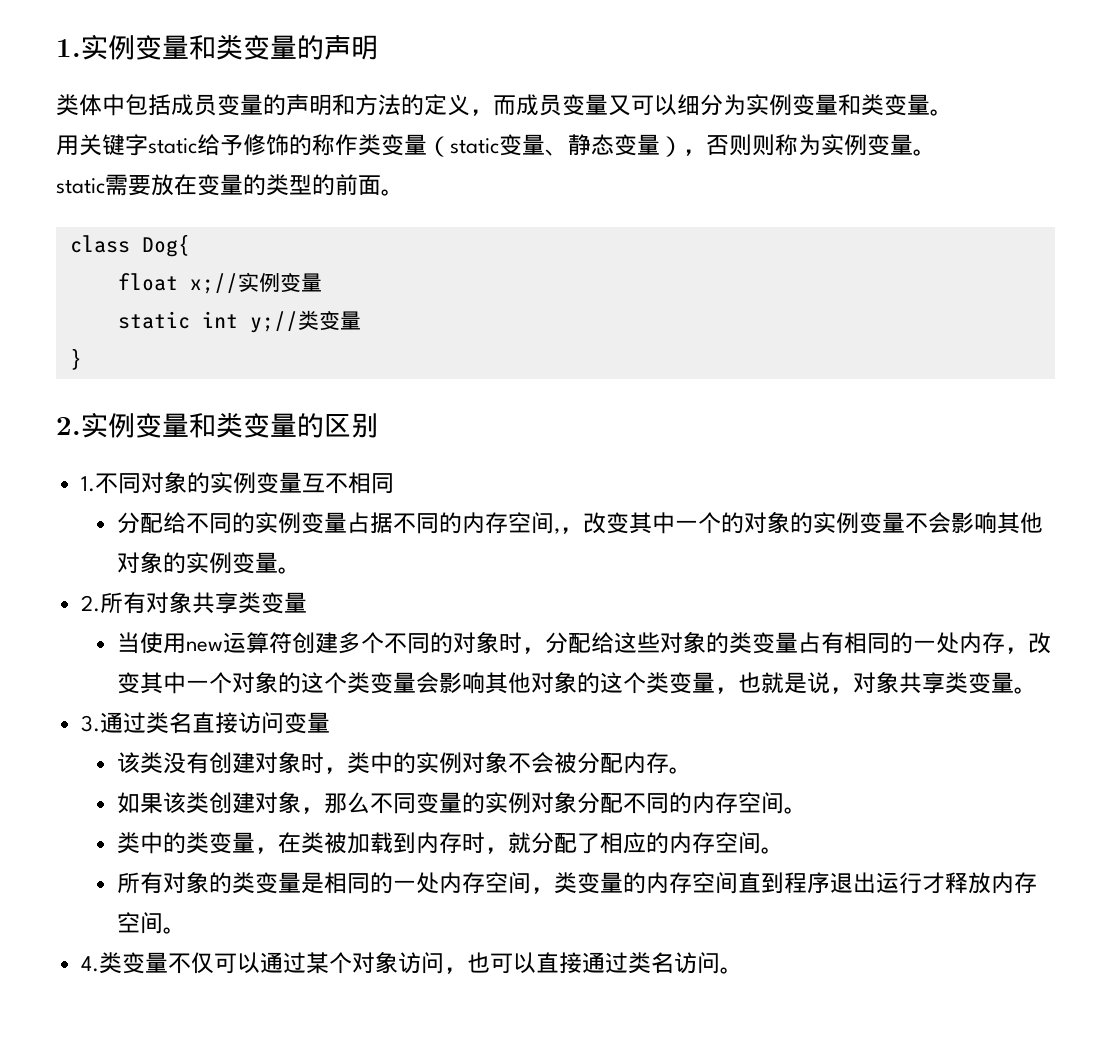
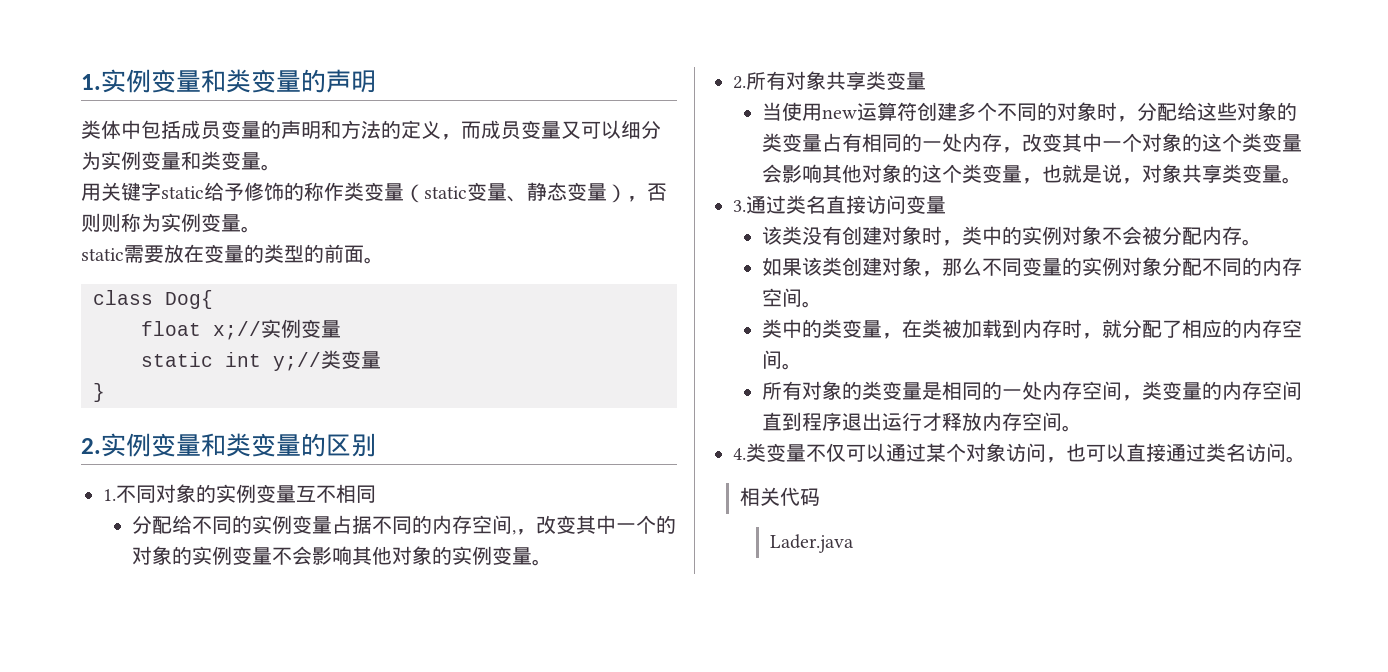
(743, 970) none -> [740,487,821,506] [769,534,854,553] // 相关代码 // Lader.java

